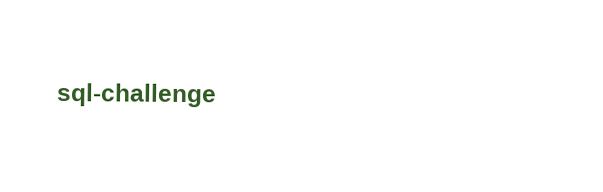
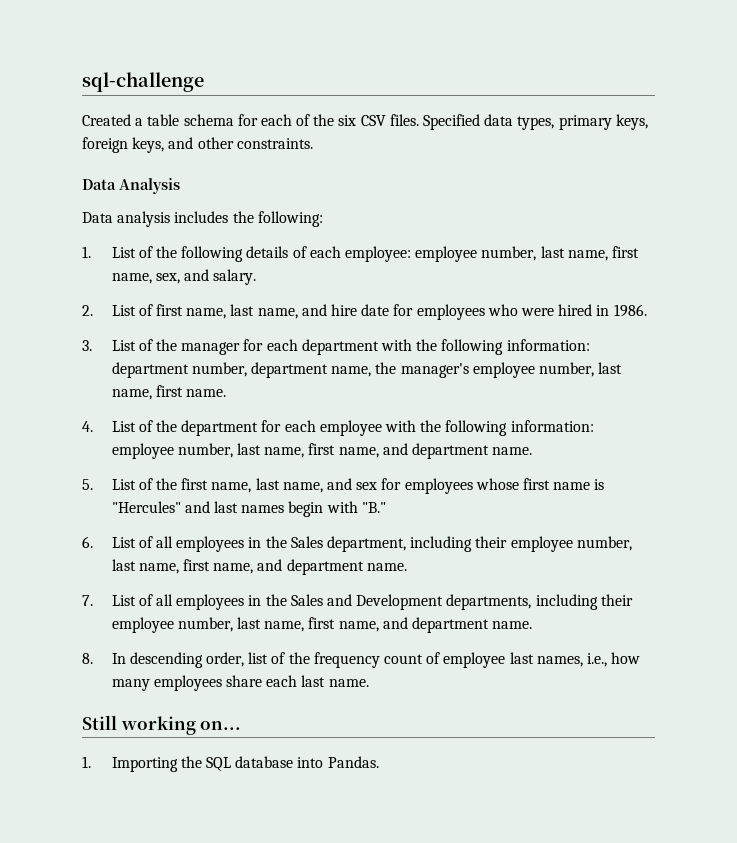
(217, 95) none -> [82,114,648,130] [82,137,313,153] [82,178,180,194] [82,211,323,227] [82,246,639,262] [111,269,257,285] [82,304,647,320] [82,339,590,355] [111,362,623,378] [111,385,227,400] [82,420,594,436] [111,443,533,459] [82,478,605,494] [111,501,386,517] [82,536,632,552] [111,559,407,575] [82,594,633,610] [111,617,533,633] [82,652,641,668] [111,675,369,691] [82,715,242,735] [82,756,379,772] // Created a table schema for each of the six CSV files. Specified data types, primary keys, foreign keys, and other constraints. // Data Analysis // Data analysis includes the following: // 1. List of the following details of each employee: employee number, last name, first name, sex, and salary. // 2. List of first name, last name, and hire date for employees who were hired in 1986. // 3. List of the manager for each department with the following information: department number, department name, the manager's employee number, last name, first name. // 4. List of the department for each employee with the following information: employee number, last name, first name, and department name. // 5. List of the first name, last name, and sex for employees whose first name is "Hercules" and last names begin with "B." // 6. List of all employees in the Sales department, including their employee number, last name, first name, and department name. // 7. List of all employees in the Sales and Development departments, including their employee number, last name, first name, and department name. // 8. In descending order, list of the frequency count of employee last names, i.e., how many employees share each last name. // Still working on... // 1. Importing the SQL database into Pandas.

